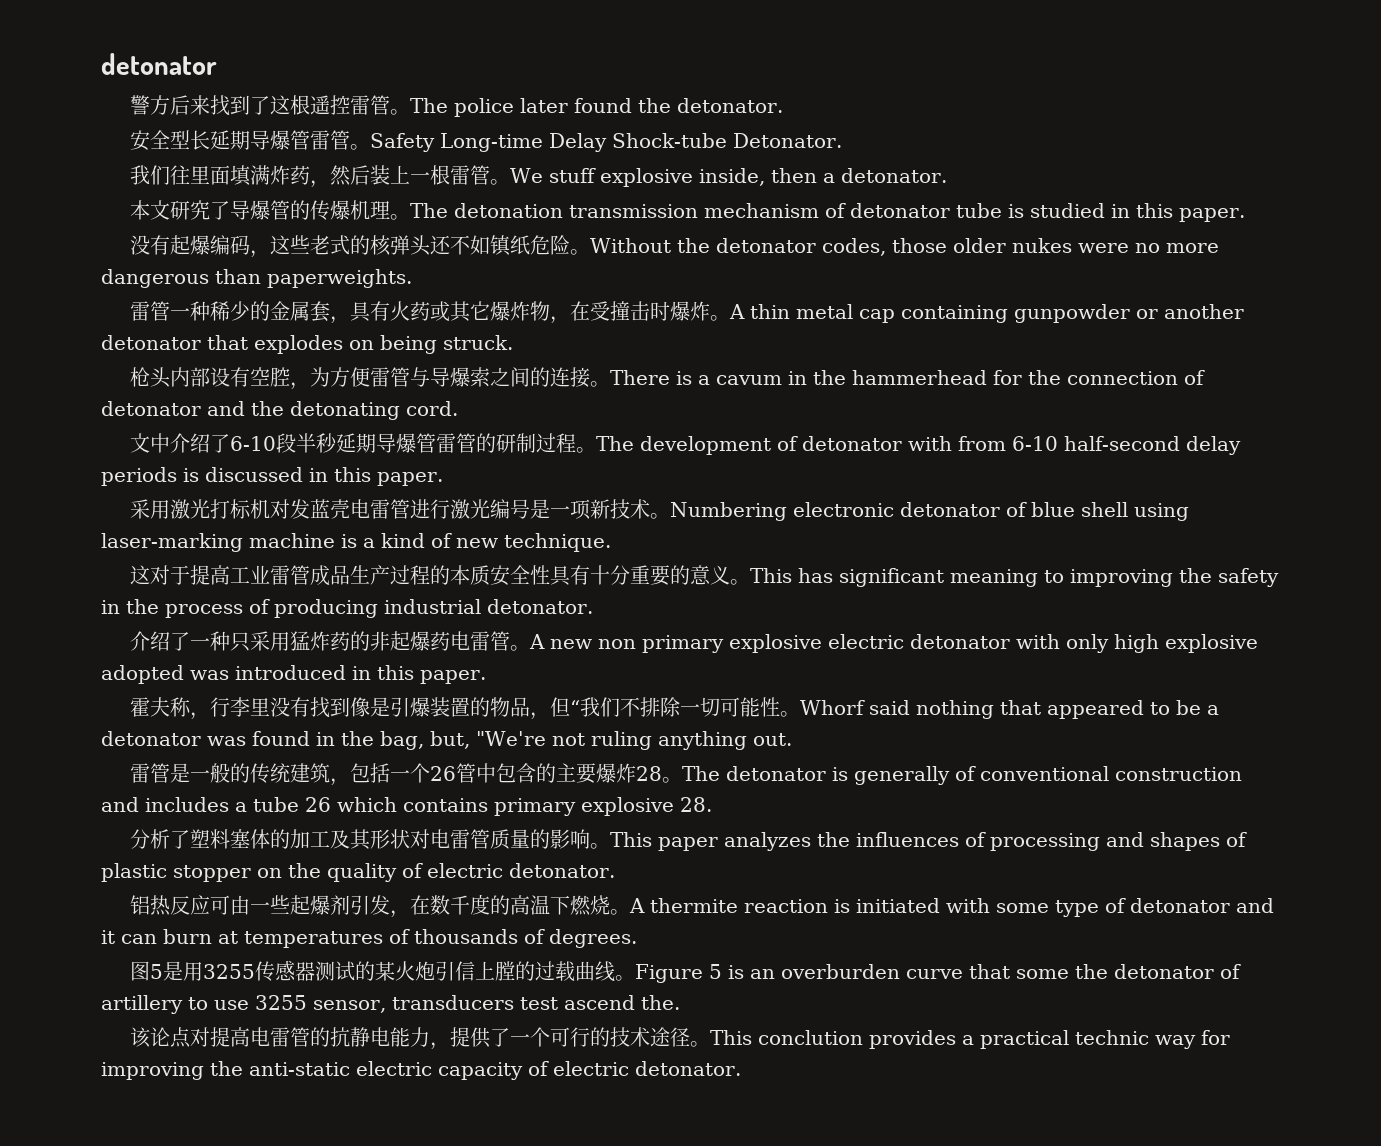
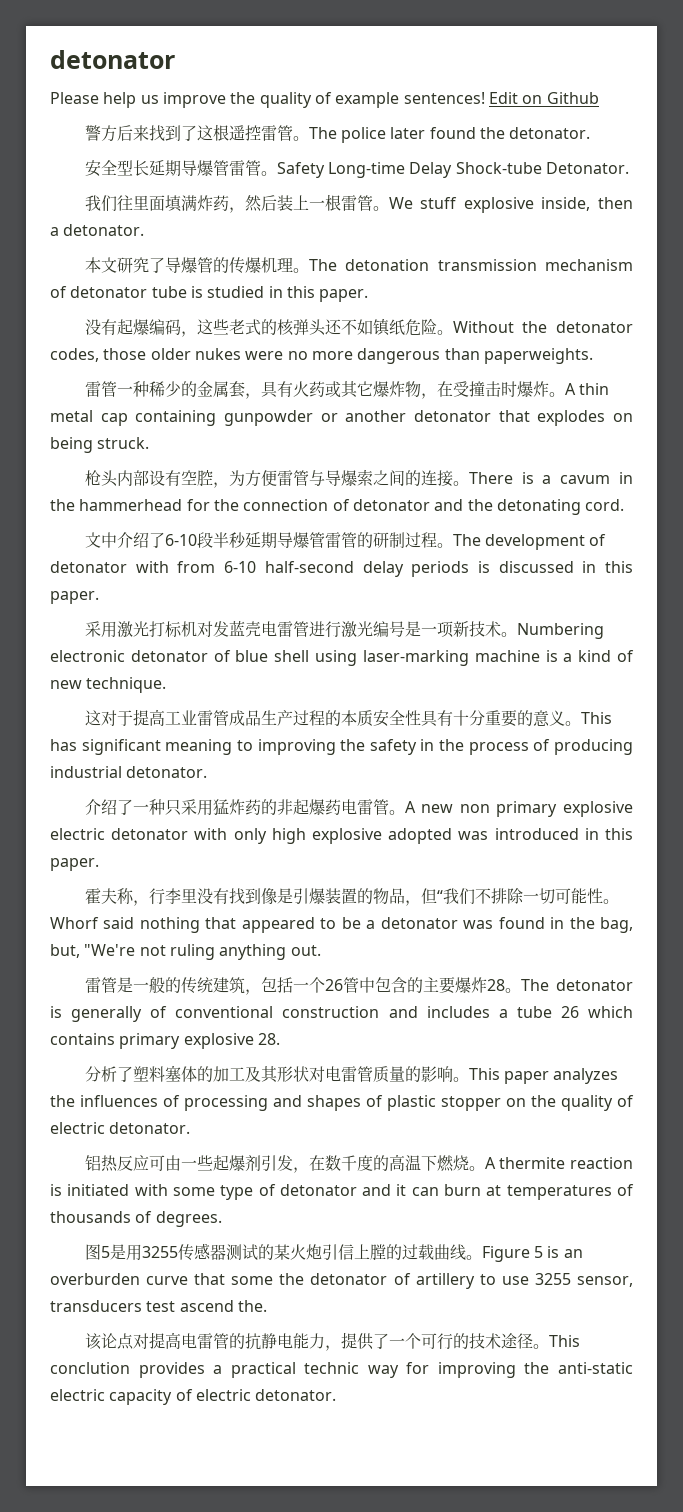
[101,53,217,75] detonator -> [50,50,175,69] [50,92,599,108] detonator // Please help us improve the quality of example sentences! Edit on Github

